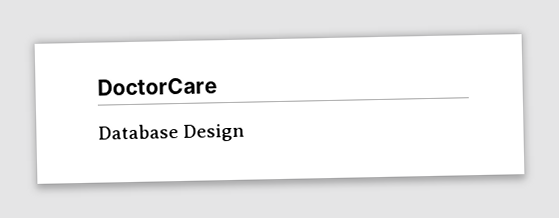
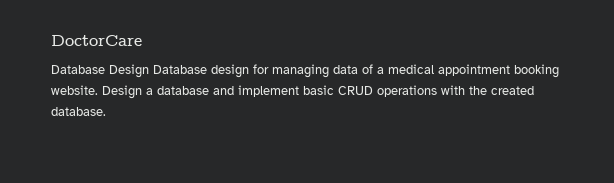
(246, 132) none -> [153,64,559,78] [51,85,534,99] [51,107,106,116] Database design for managing data of a medical appointment booking website. Design a database and implement basic CRUD operations with the created database.

